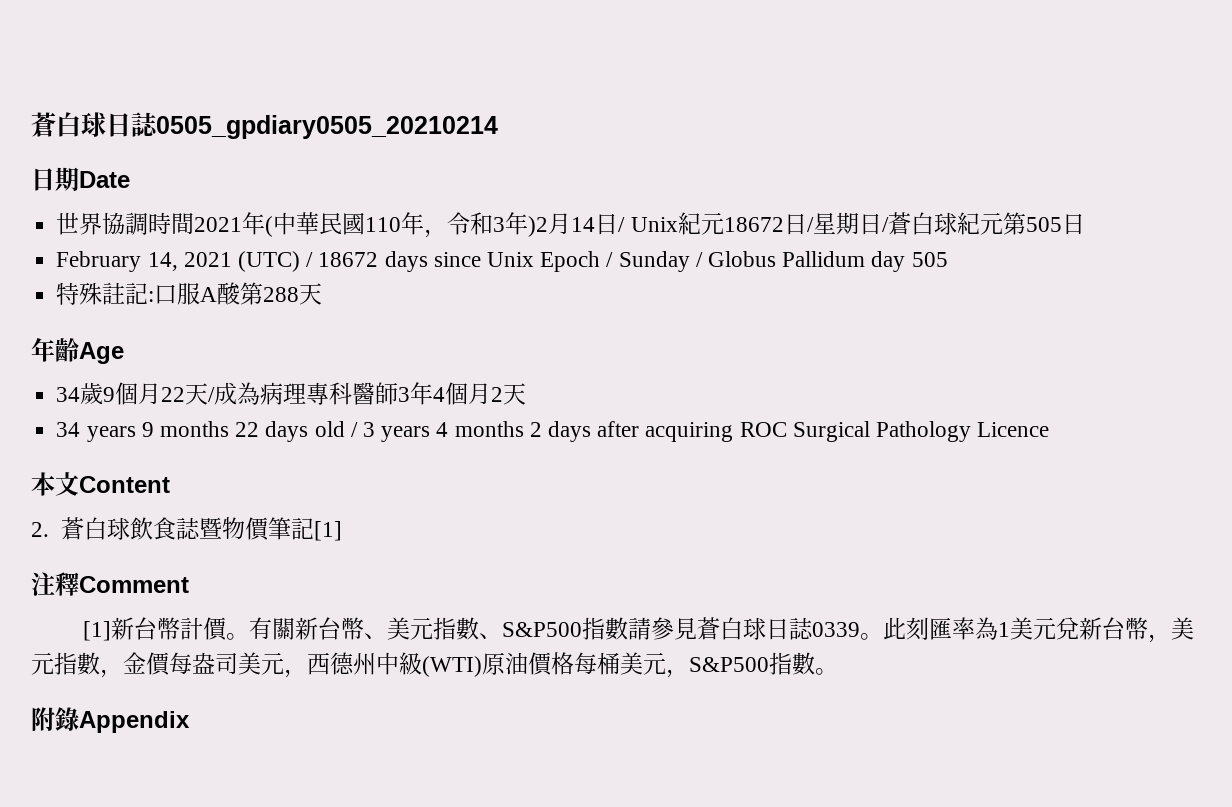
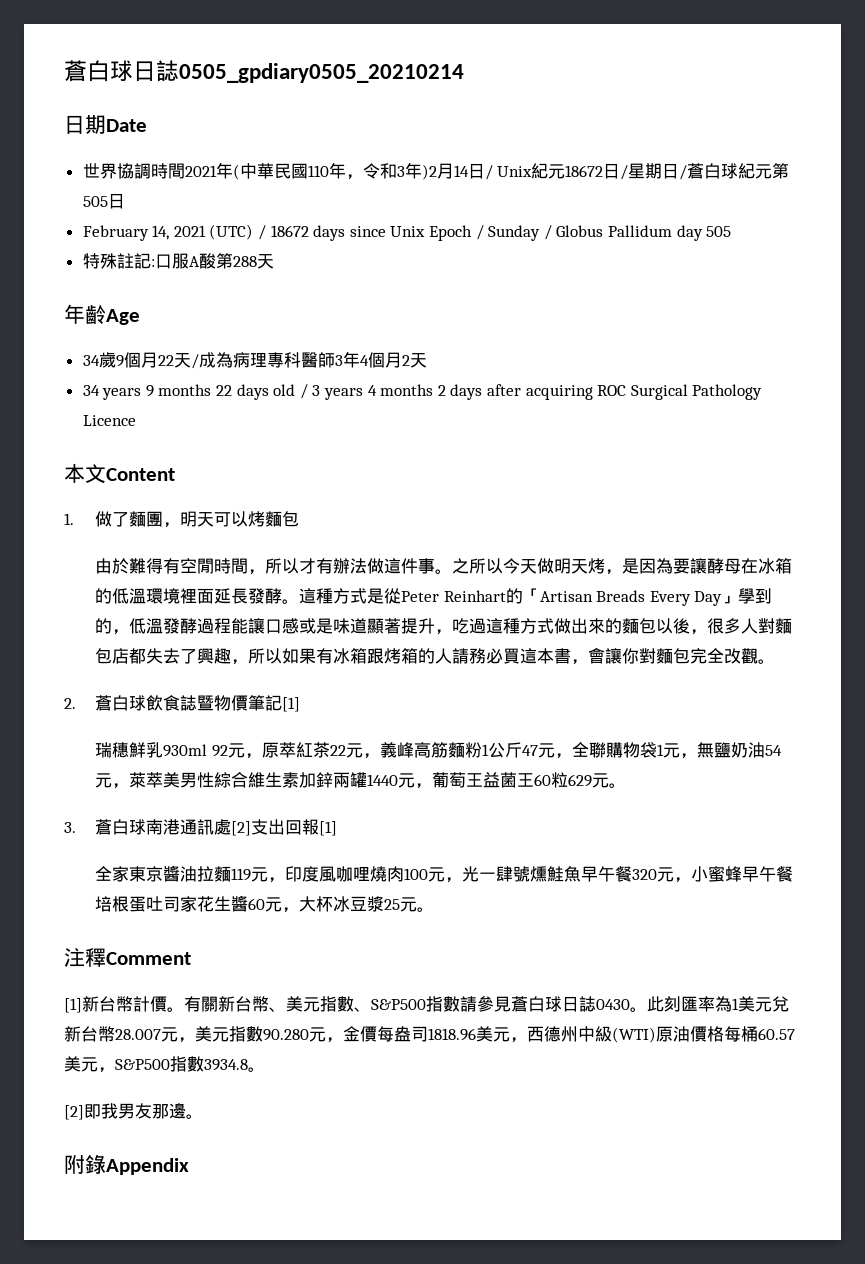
(170, 484) none -> [64,511,299,528] [94,557,792,575] [94,587,773,606] [94,617,792,635] [94,647,775,665] // 1.做了麵團，明天可以烤麵包 // 由於難得有空閒時間，所以才有辦法做這件事。之所以今天做明天烤，是因為要讓酵母在冰箱的低溫環境裡面延長發酵。這種方式是從Peter Reinhart的「Artisan Breads Every Day」學到的，低溫發酵過程能讓口感或是味道顯著提升，吃過這種方式做出來的麵包以後，很多人對麵包店都失去了興趣，所以如果有冰箱跟烤箱的人請務必買這本書，會讓你對麵包完全改觀。
(342, 531) none -> [94,742,782,759] [94,772,626,789] [64,819,337,836] [94,865,793,883] [94,895,434,913] // 瑞穗鮮乳930ml 92元，原萃紅茶22元，義峰高筋麵粉1公斤47元，全聯購物袋1元，無鹽奶油54元，萊萃美男性綜合維生素加鋅兩罐1440元，葡萄王益菌王60粒629元。 // 3.蒼白球南港通訊處[2]支出回報[1] // 全家東京醬油拉麵119元，印度風咖哩燒肉100元，光一肆號燻鮭魚早午餐320元，小蜜蜂早午餐培根蛋吐司家花生醬60元，大杯冰豆漿25元。
[811,622,860,637] 0339 -> [596,999,630,1010] 0430
(1148, 628) none -> [115,1027,178,1042] 28.007元
(100, 663) none -> [263,1027,326,1042] 90.280元
(238, 663) none -> [428,1028,476,1041] 1818.96
(620, 663) none -> [758,1028,795,1040] 60.57
(815, 663) none -> [204,1059,265,1072] [64,1103,186,1120] 3934.8。 // [2]即我男友那邊

